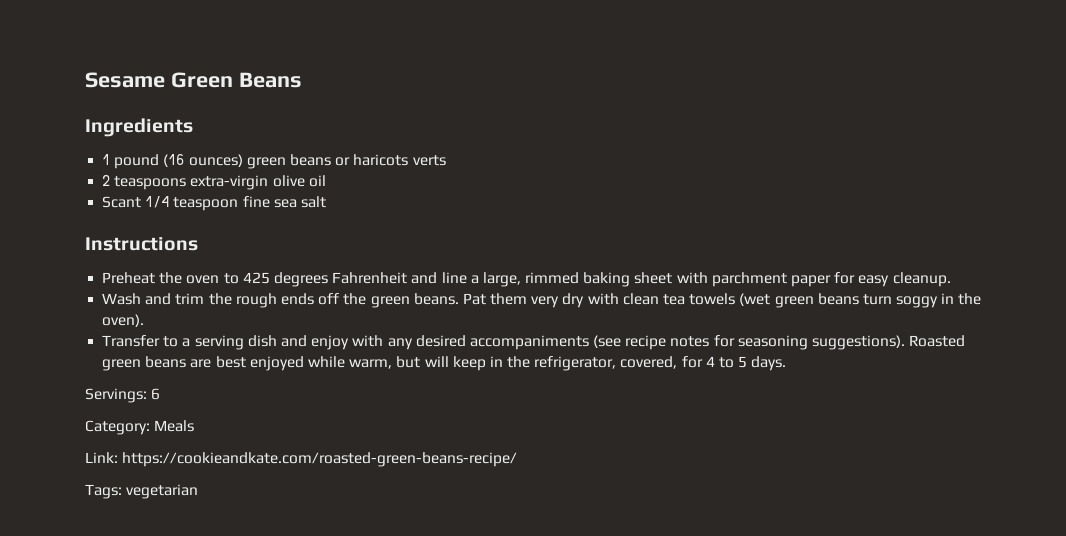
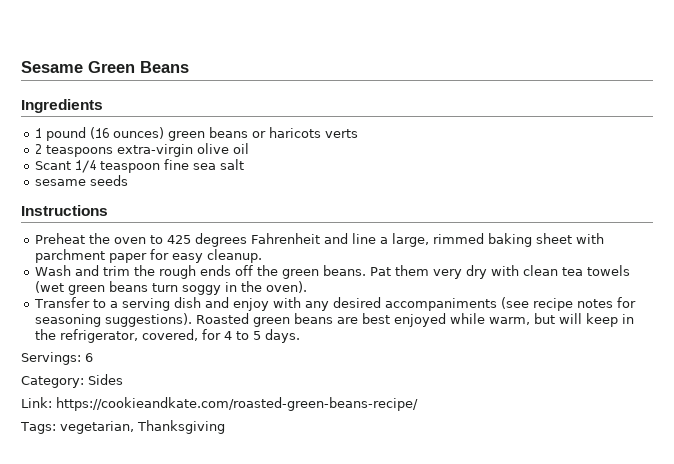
(326, 202) none -> [34,175,128,186] // sesame seeds
[154,420,195,432] Meals -> [88,374,123,385] Sides
[126,484,199,499] vegetarian -> [59,420,225,434] vegetarian, Thanksgiving

